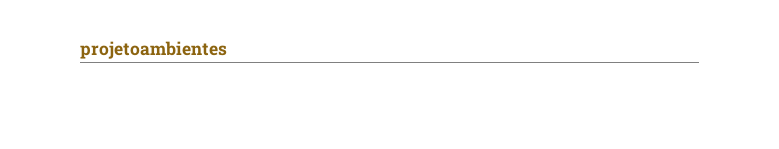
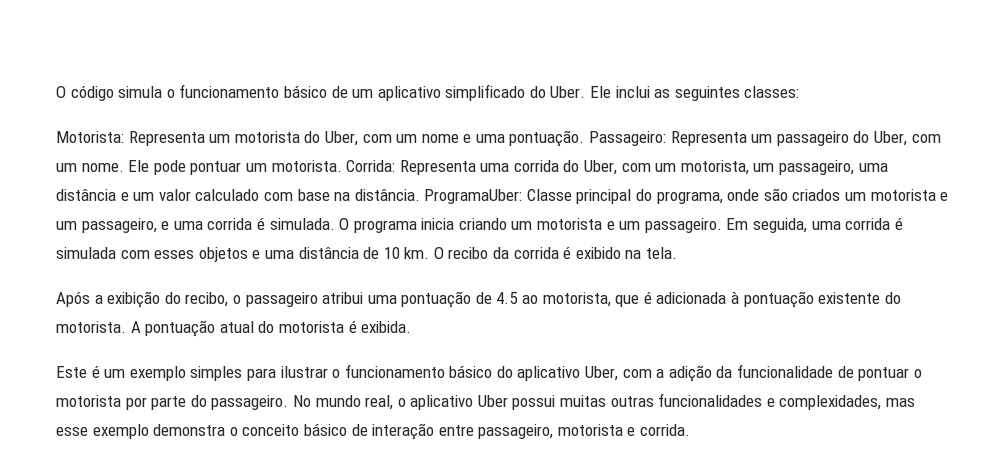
[80,41,227,59] projetoambientes -> [56,84,800,101] [56,130,941,147] [56,160,888,175] [56,188,949,204] [56,217,903,233] [56,246,678,262] [56,291,901,308] [56,320,412,337] [56,364,922,382] [56,393,916,410] [56,423,691,440] O código simula o funcionamento básico de um aplicativo simplificado do Uber. Ele inclui as seguintes classes: // Motorista: Representa um motorista do Uber, com um nome e uma pontuação. Passageiro: Representa um passageiro do Uber, com um nome. Ele pode pontuar um motorista. Corrida: Representa uma corrida do Uber, com um motorista, um passageiro, uma distância e um valor calculado com base na distância. ProgramaUber: Classe principal do programa, onde são criados um motorista e um passageiro, e uma corrida é simulada. O programa inicia criando um motorista e um passageiro. Em seguida, uma corrida é simulada com esses objetos e uma distância de 10 km. O recibo da corrida é exibido na tela. // Após a exibição do recibo, o passageiro atribui uma pontuação de 4.5 ao motorista, que é adicionada à pontuação existente do motorista. A pontuação atual do motorista é exibida. // Este é um exemplo simples para ilustrar o funcionamento básico do aplicativo Uber, com a adição da funcionalidade de pontuar o motorista por parte do passageiro. No mundo real, o aplicativo Uber possui muitas outras funcionalidades e complexidades, mas esse exemplo demonstra o conceito básico de interação entre passageiro, motorista e corrida.

